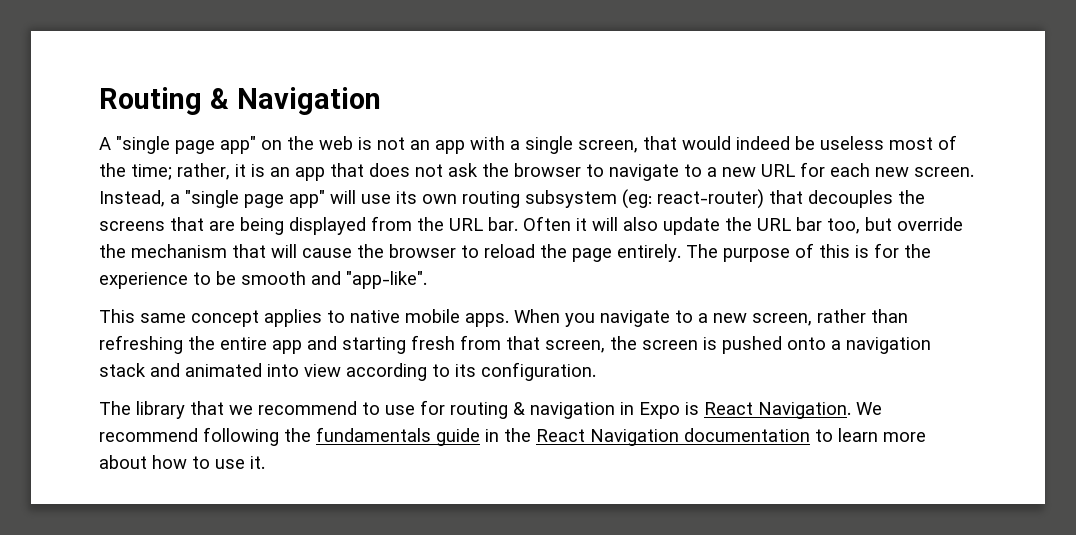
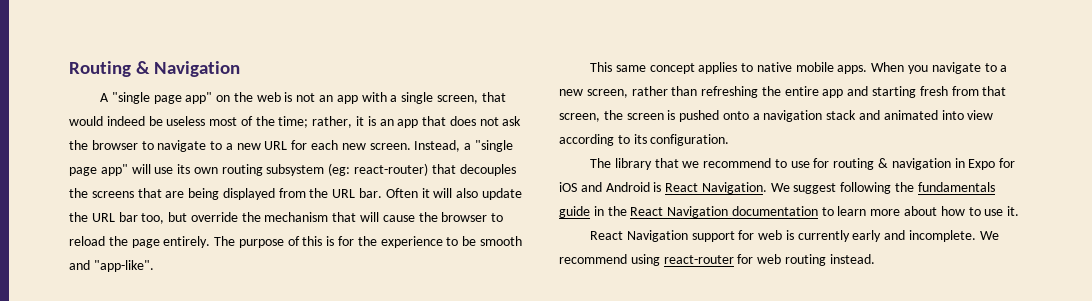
(680, 410) none -> [999,158,1016,168] [559,182,650,192] for iOS and Android
[99,428,198,442] recommend -> [793,183,837,194] suggest
(265, 462) none -> [589,230,999,242] [559,254,875,266] // React Navigation support for web is currently early and incomplete. We recommend using react-router for web routing instead.

